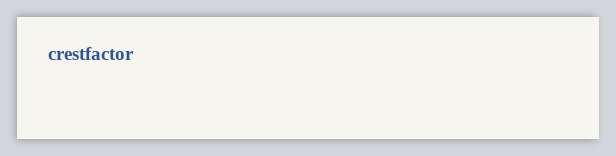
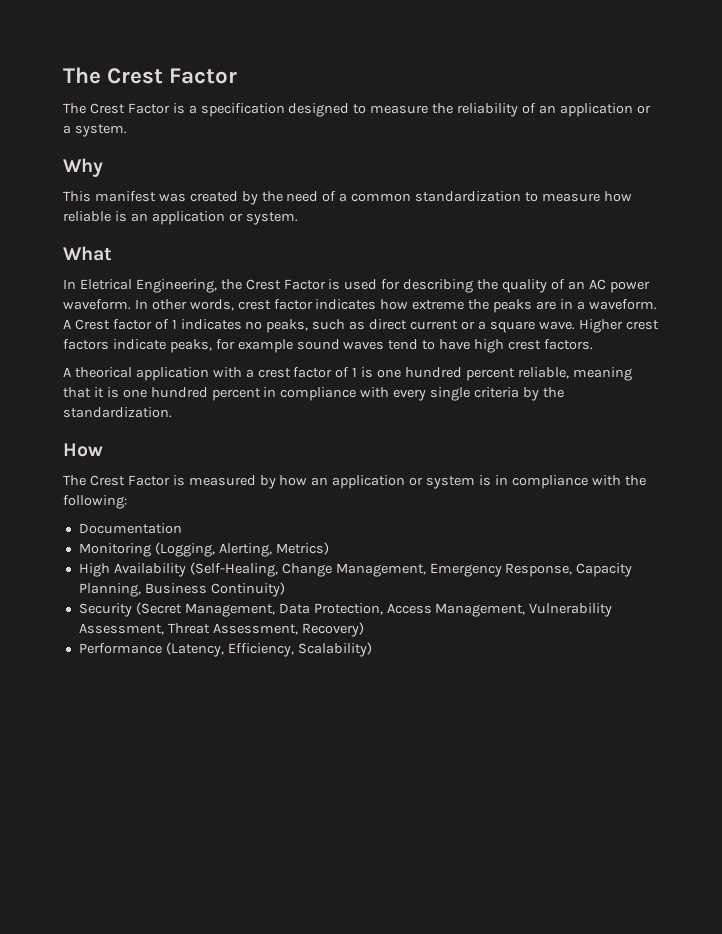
[48,47,134,60] crestfactor -> [63,67,238,84] [63,103,651,117] [63,124,127,137] [63,158,103,177] [63,191,632,205] [63,211,298,225] [63,246,112,261] [63,279,650,293] [63,299,657,313] [63,319,659,333] [63,339,593,353] [63,367,632,381] [63,387,564,401] [63,407,172,418] [63,443,103,457] [63,475,646,489] [63,495,127,509] [78,523,182,534] [78,542,329,557] [78,562,633,577] [78,582,285,597] [78,602,613,617] [78,622,364,637] [78,642,372,657] The Crest Factor // The Crest Factor is a specification designed to measure the reliability of an application or a system. // Why // This manifest was created by the need of a common standardization to measure how reliable is an application or system. // What // In Eletrical Engineering, the Crest Factor is used for describing the quality of an AC power waveform. In other words, crest factor indicates how extreme the peaks are in a waveform. A Crest factor of 1 indicates no peaks, such as direct current or a square wave. Higher crest factors indicate peaks, for example sound waves tend to have high crest factors. // A theorical application with a crest factor of 1 is one hundred percent reliable, meaning that it is one hundred percent in compliance with every single criteria by the standardization. // How // The Crest Factor is measured by how an application or system is in compliance with the following: // Documentation // Monitoring (Logging, Alerting, Metrics) // High Availability (Self-Healing, Change Management, Emergency Response, Capacity Planning, Business Continuity) // Security (Secret Management, Data Protection, Access Management, Vulnerability Assessment, Threat Assessment, Recovery) // Performance (Latency, Efficiency, Scalability)

